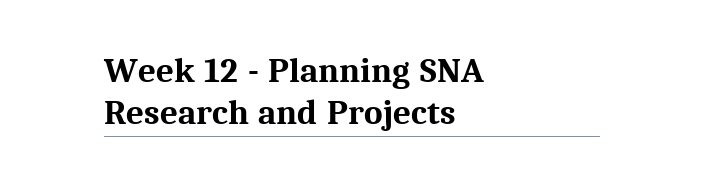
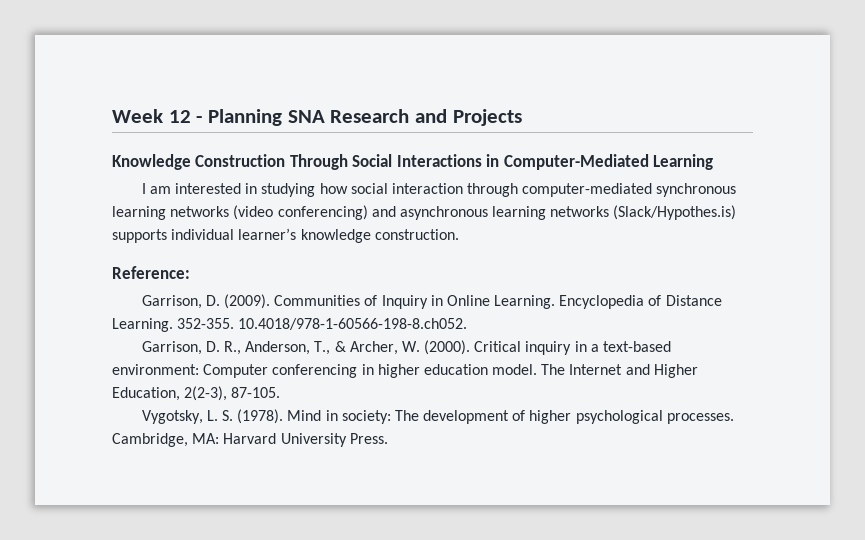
(456, 115) none -> [112,154,714,170] [141,183,737,197] [112,205,737,220] [112,228,459,243] [112,266,190,279] [141,294,722,309] [112,318,468,332] [141,340,671,355] [112,364,698,378] [112,386,281,401] [141,409,734,424] [112,433,388,447] // Knowledge Construction Through Social Interactions in Computer-Mediated Learning // I am interested in studying how social interaction through computer-mediated synchronous learning networks (video conferencing) and asynchronous learning networks (Slack/Hypothes.is) supports individual learner’s knowledge construction. // Reference: // Garrison, D. (2009). Communities of Inquiry in Online Learning. Encyclopedia of Distance Learning. 352-355. 10.4018/978-1-60566-198-8.ch052. // Garrison, D. R., Anderson, T., & Archer, W. (2000). Critical inquiry in a text-based environment: Computer conferencing in higher education model. The Internet and Higher Education, 2(2-3), 87-105. // Vygotsky, L. S. (1978). Mind in society: The development of higher psychological processes. Cambridge, MA: Harvard University Press.

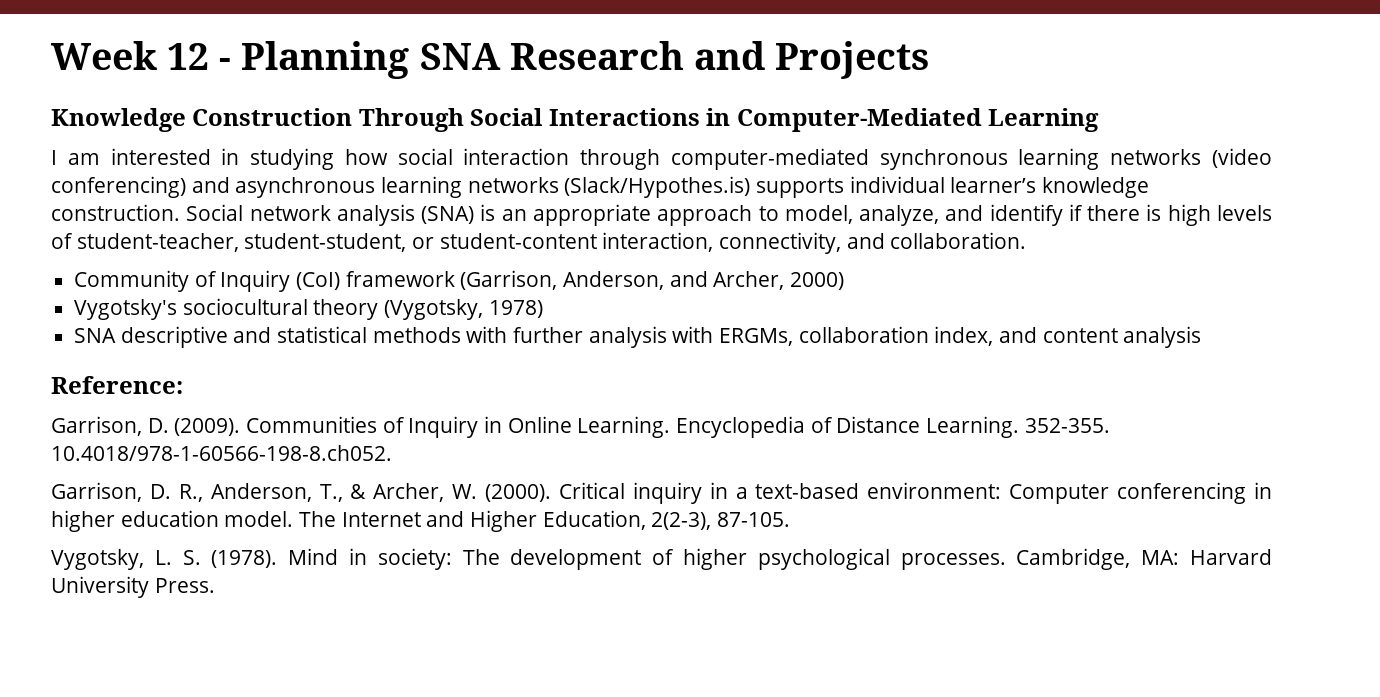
(459, 234) none -> [186,204,1273,226] [51,232,1027,254] [74,270,845,292] [74,298,543,320] [74,326,1202,348] Social network analysis (SNA) is an appropriate approach to model, analyze, and identify if there is high levels of student-teacher, student-student, or student-content interaction, connectivity, and collaboration. // Community of Inquiry (CoI) framework (Garrison, Anderson, and Archer, 2000) // Vygotsky's sociocultural theory (Vygotsky, 1978) // SNA descriptive and statistical methods with further analysis with ERGMs, collaboration index, and content analysis

